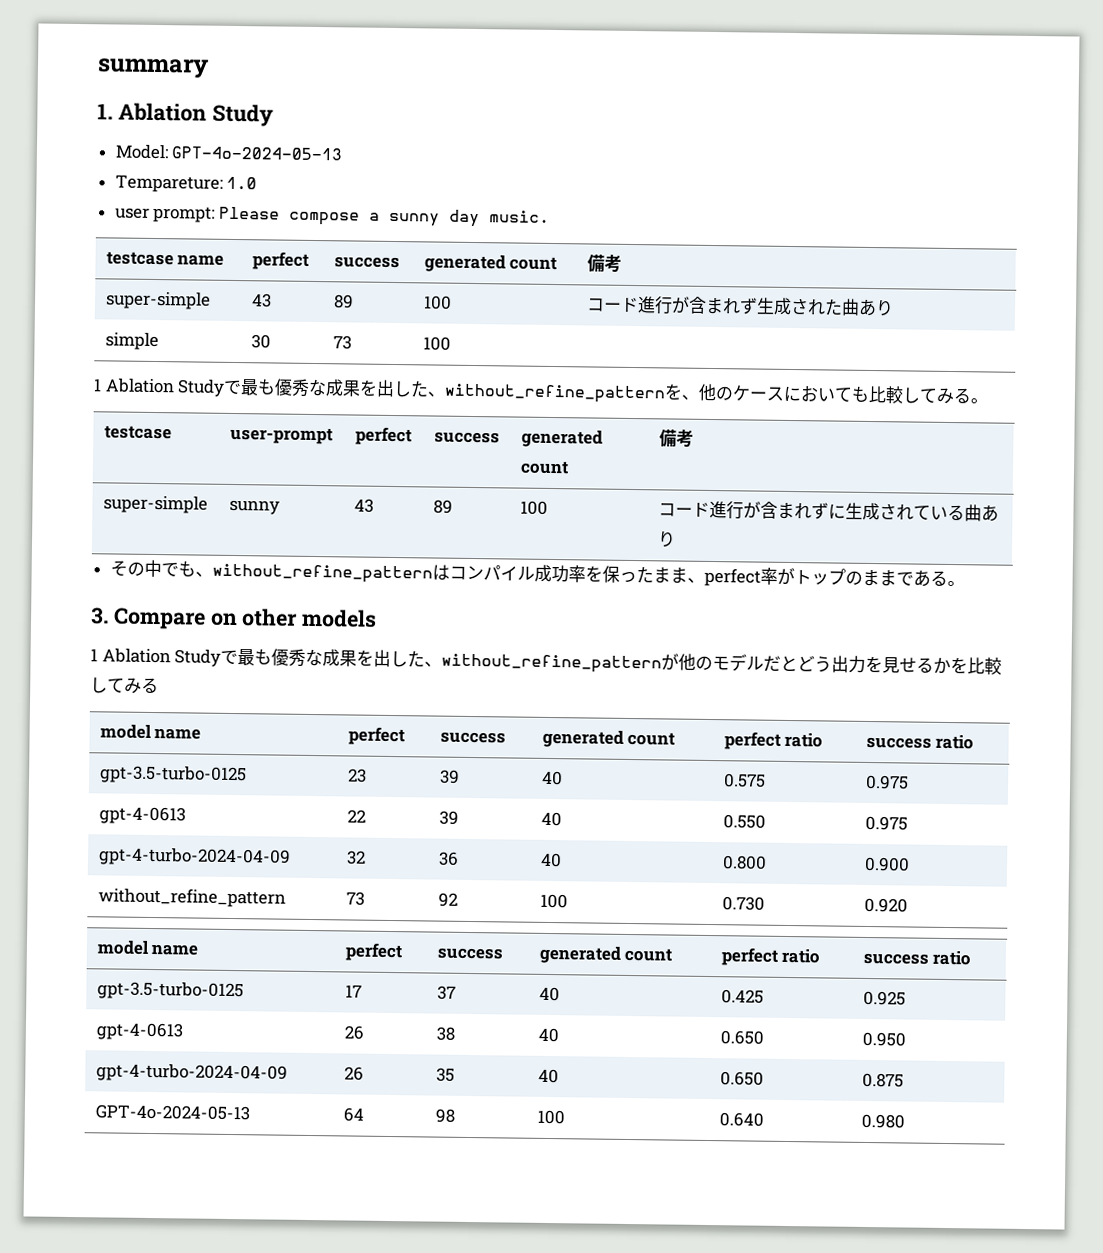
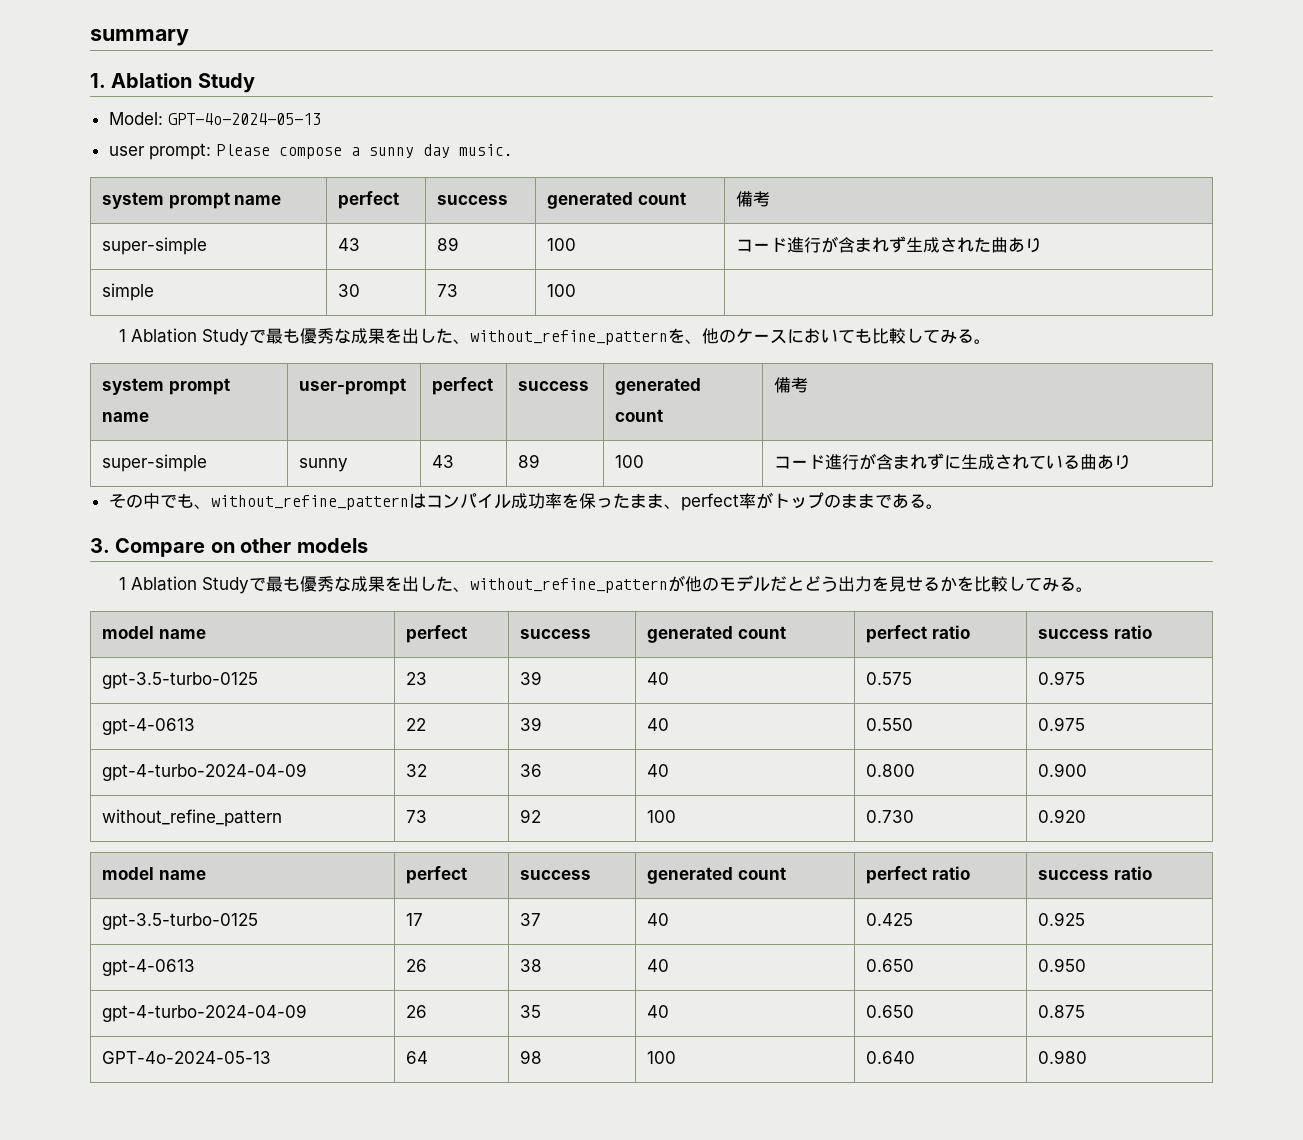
[114,174,258,193] // Tempareture: 1.0 -> (321, 119) none
[105,251,174,266] testcase -> [102,192,230,209] system prompt
[103,425,172,440] testcase -> [102,378,230,395] [102,412,150,422] system prompt name
(159, 685) none -> [1075,587,1093,592] 。

